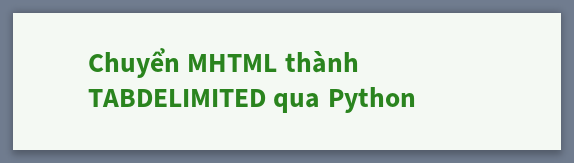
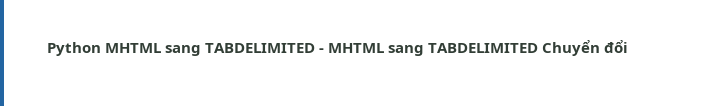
[88,48,359,78] [88,87,416,113] Chuyển MHTML thành TABDELIMITED qua Python -> [47,40,629,56] Python MHTML sang TABDELIMITED - MHTML sang TABDELIMITED Chuyển đổi

